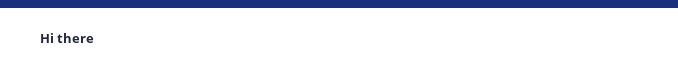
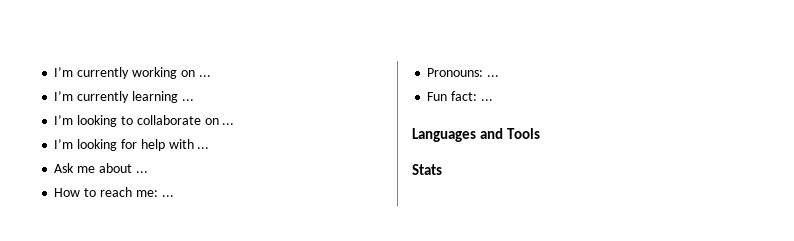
[40,33,95,43] Hi there -> [54,67,211,79] [54,91,194,103] [54,115,235,127] [54,139,210,151] [54,163,148,173] [54,187,174,197] [427,68,500,77] [427,91,493,101] [412,128,541,142] [412,164,442,175] I’m currently working on ... // I’m currently learning ... // I’m looking to collaborate on ... // I’m looking for help with ... // Ask me about ... // How to reach me: ... // Pronouns: ... // Fun fact: ... // Languages and Tools // Stats

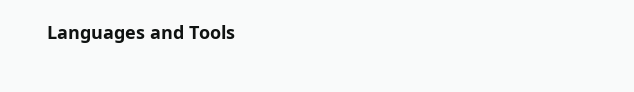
[54,67,211,79] [54,91,194,103] [54,115,235,127] [54,139,210,151] [54,163,148,173] [54,187,174,197] [427,68,500,77] [427,91,493,101] I’m currently working on ... // I’m currently learning ... // I’m looking to collaborate on ... // I’m looking for help with ... // Ask me about ... // How to reach me: ... // Pronouns: ... // Fun fact: ... // -> (47, 34) none
[412,164,442,175] // Stats -> (235, 32) none

